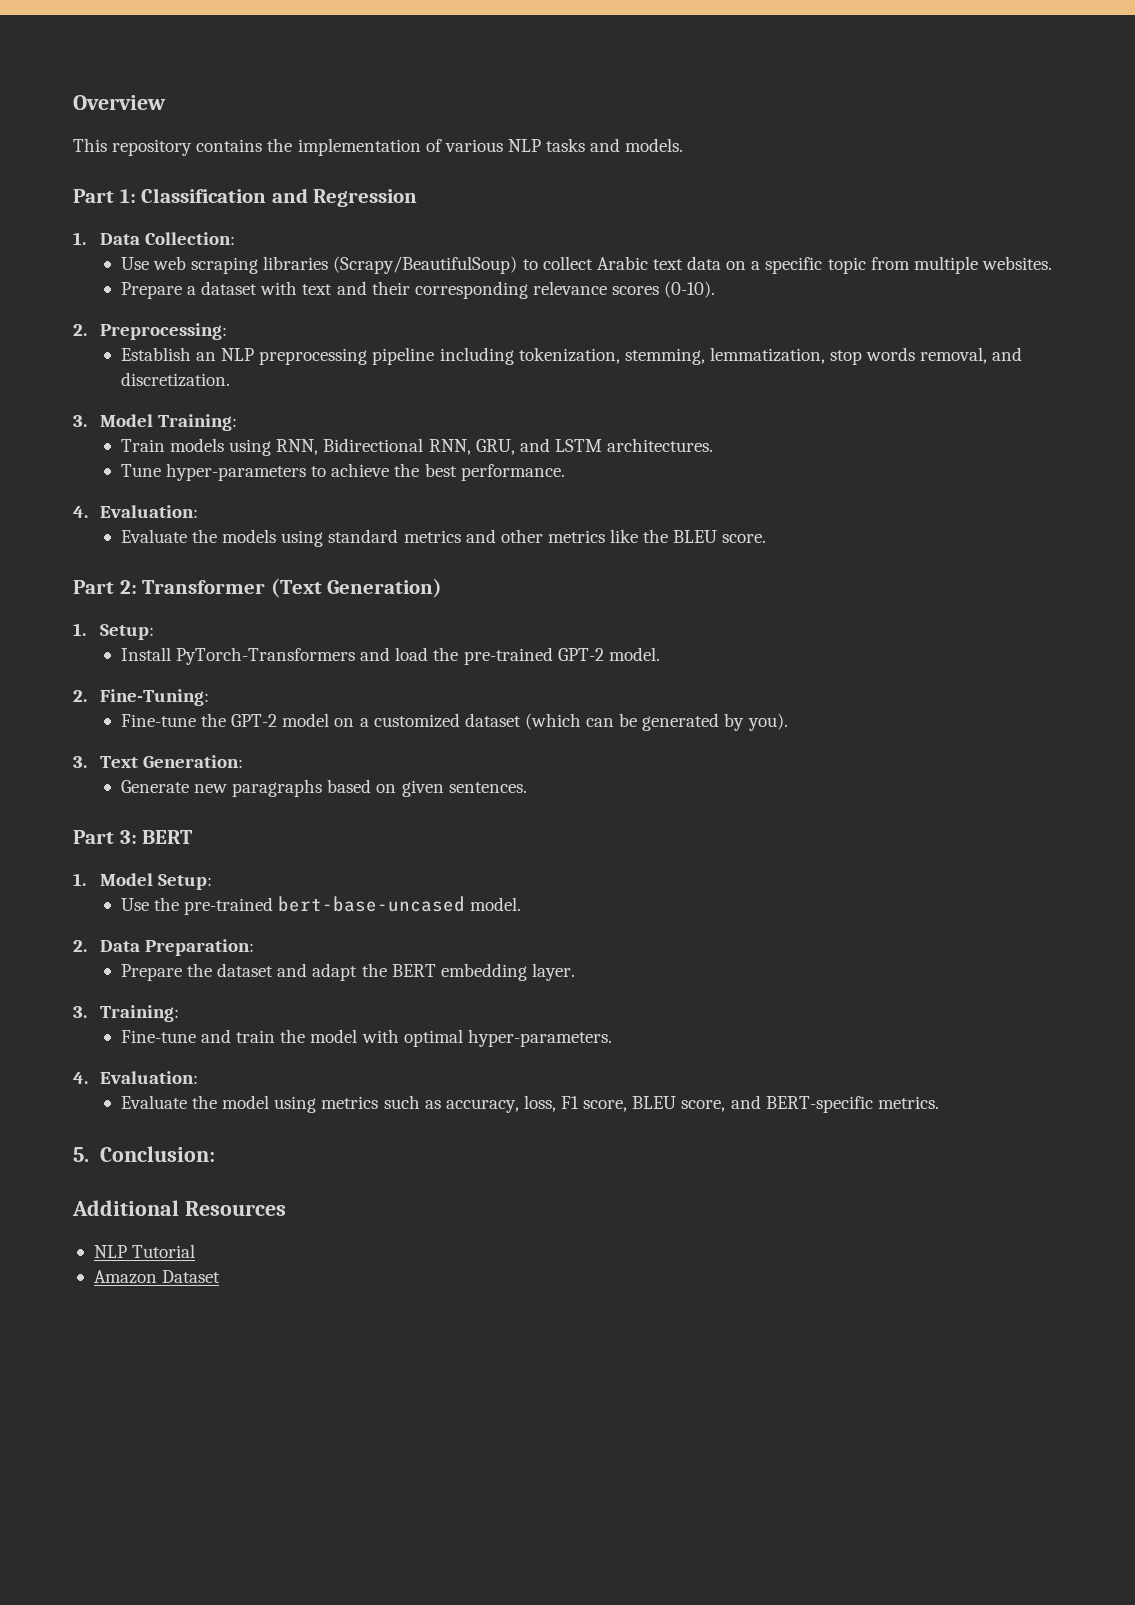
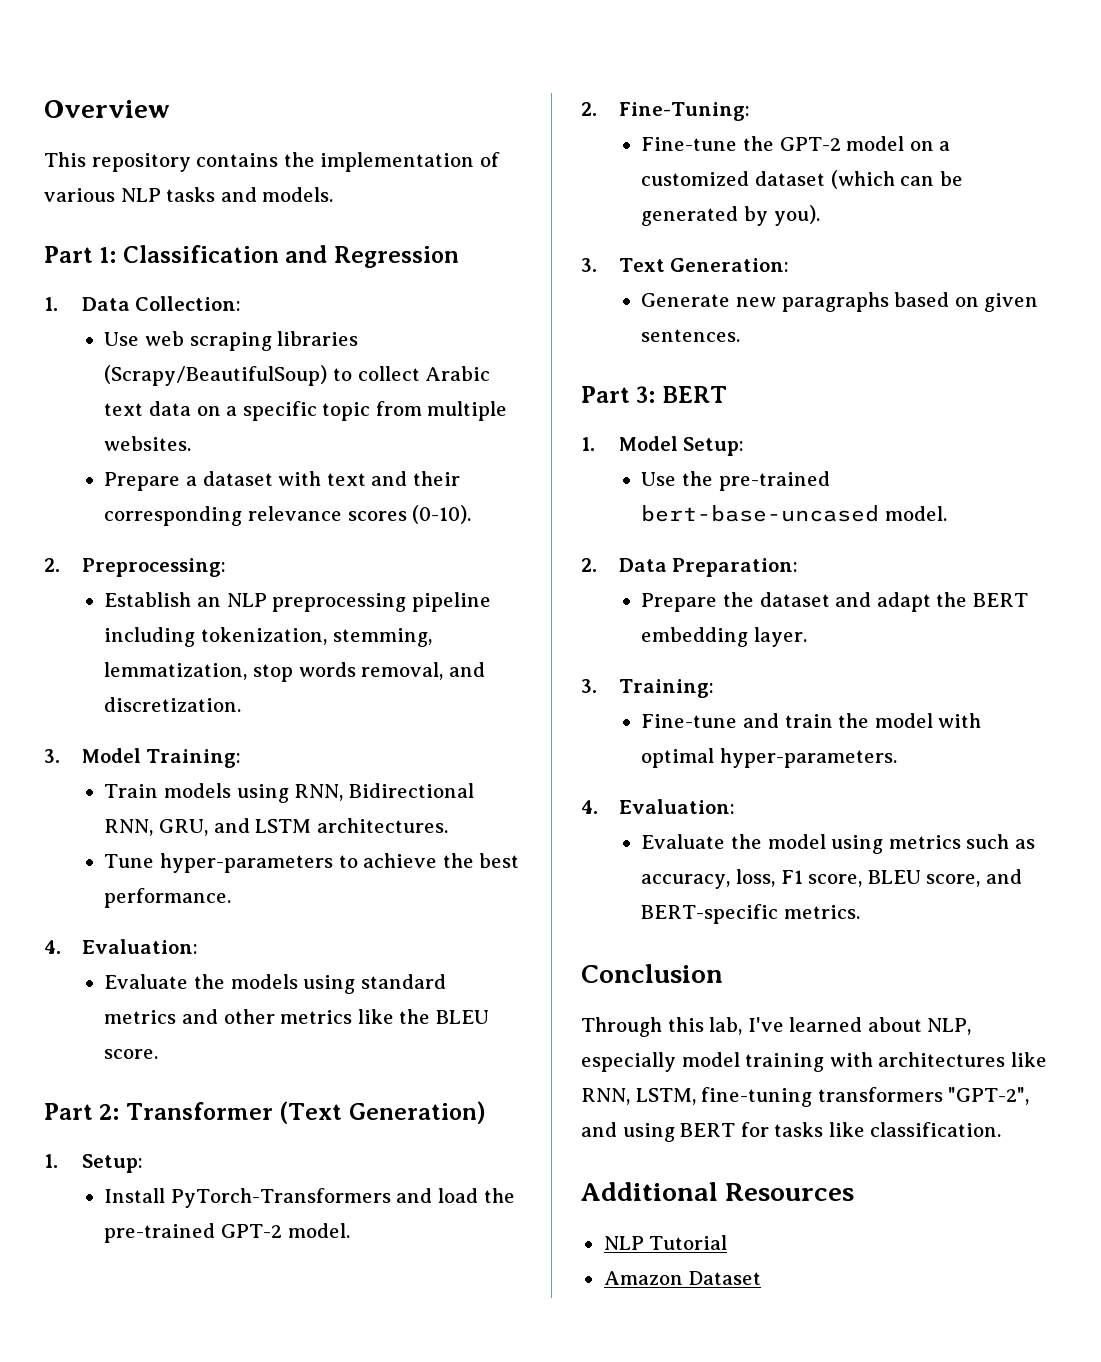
[73,1146,216,1162] 5. Conclusion: -> [581,964,723,983] [581,1017,972,1037] [581,1052,1047,1072] [581,1087,1030,1107] [581,1122,1002,1142] Conclusion // Through this lab, I've learned about NLP, especially model training with architectures like RNN, LSTM, fine-tuning transformers "GPT-2", and using BERT for tasks like classification.

